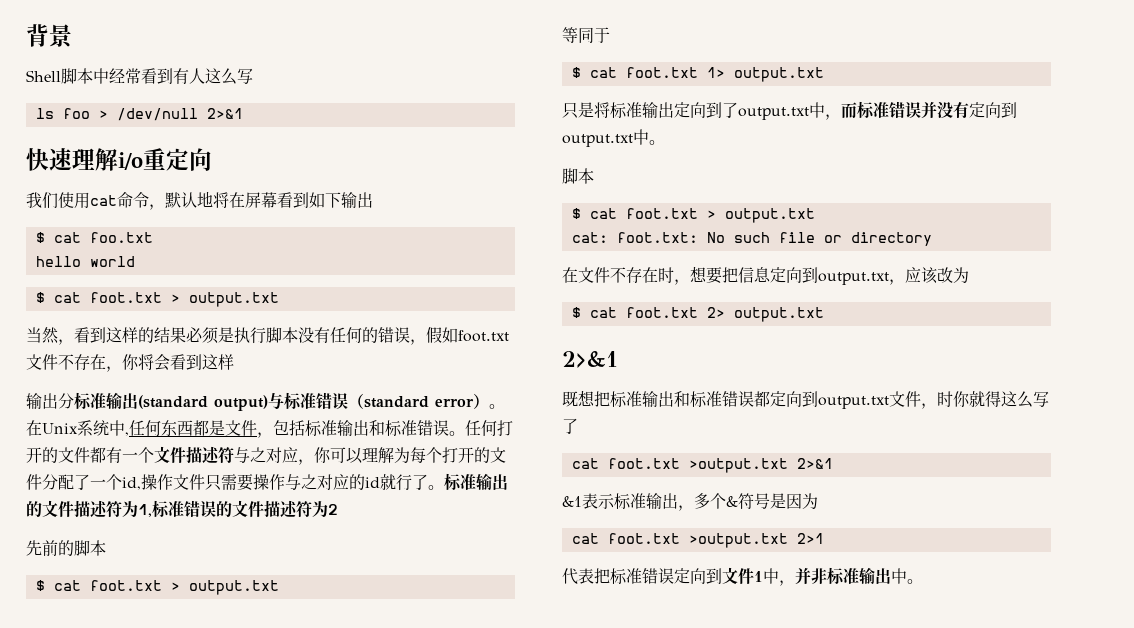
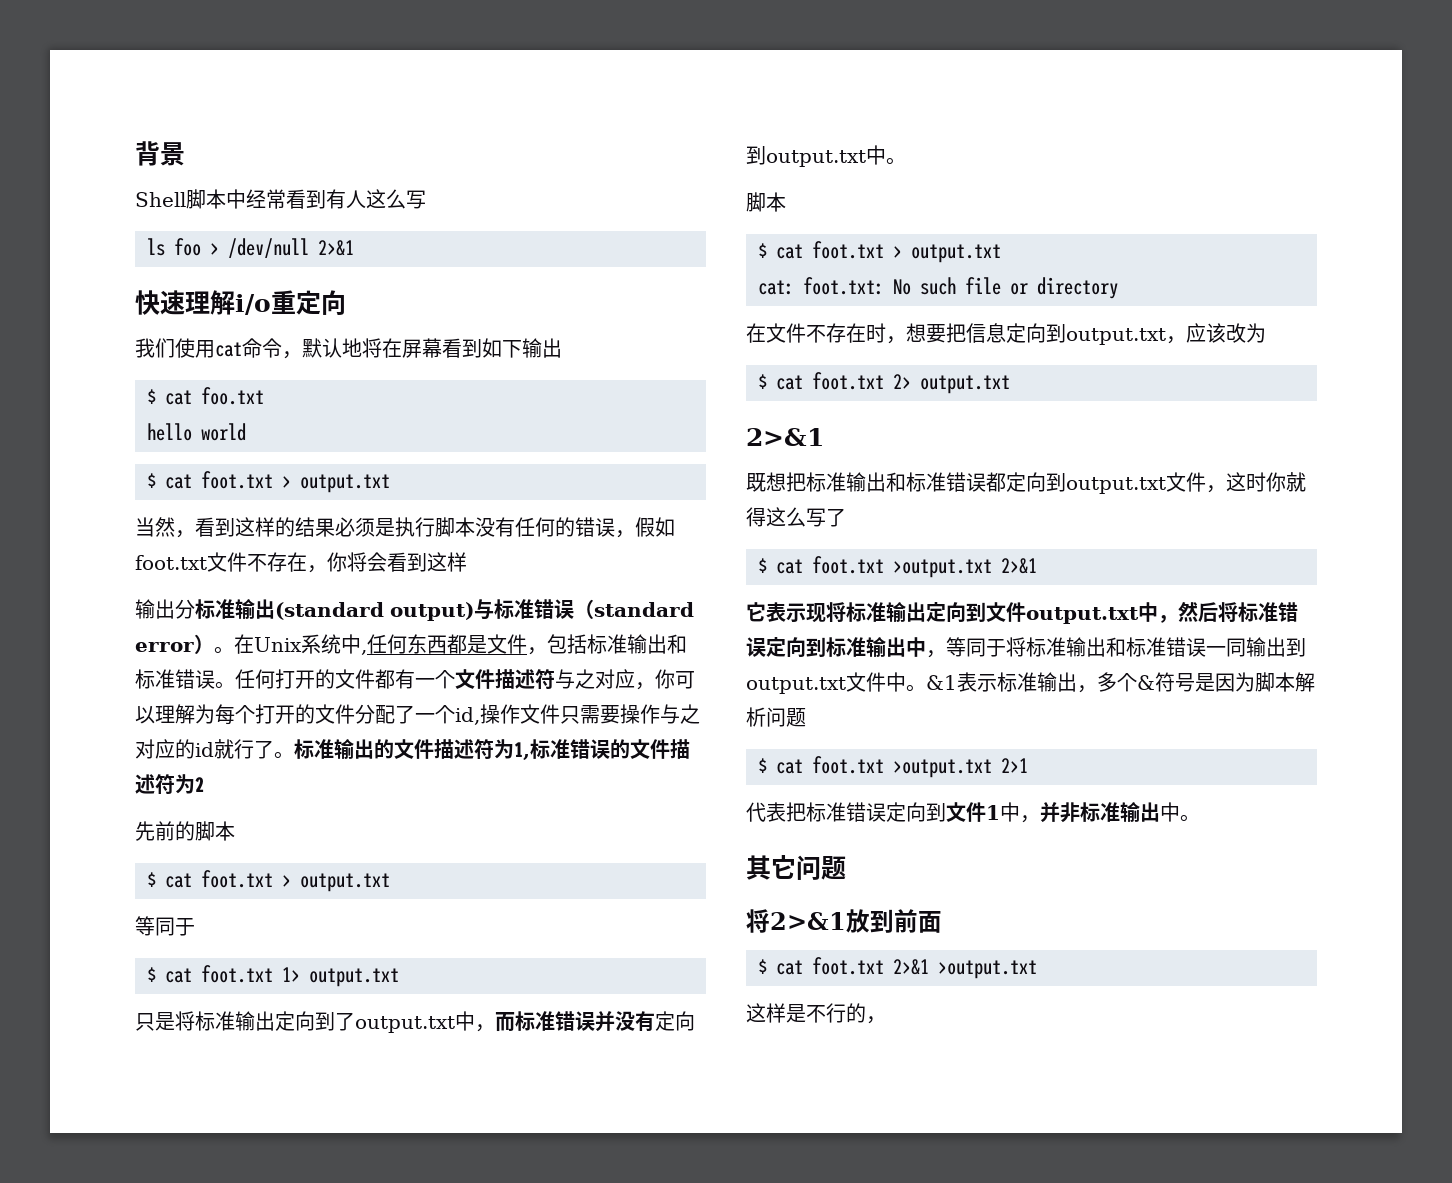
(937, 406) none -> [1226,472,1246,492] 这
(578, 426) none -> [758,558,767,573] $
(833, 463) none -> [746,601,1298,624] [746,637,1306,658] [746,672,926,694] 它表示现将标准输出定向到文件output.txt中，然后将标准错误定向到标准输出中，等同于将标准输出和标准错误一同输出到output.txt文件中。
(818, 501) // -> [1255,672,1315,692] [746,707,806,727] [758,758,767,773] 脚本解析问题 // $
(923, 581) none -> [746,855,846,880] [746,909,942,933] [758,957,1037,979] [746,1003,886,1024] // 其它问题 // 将2>&1放到前面 // $ cat foot.txt 2>&1 >output.txt // 这样是不行的，

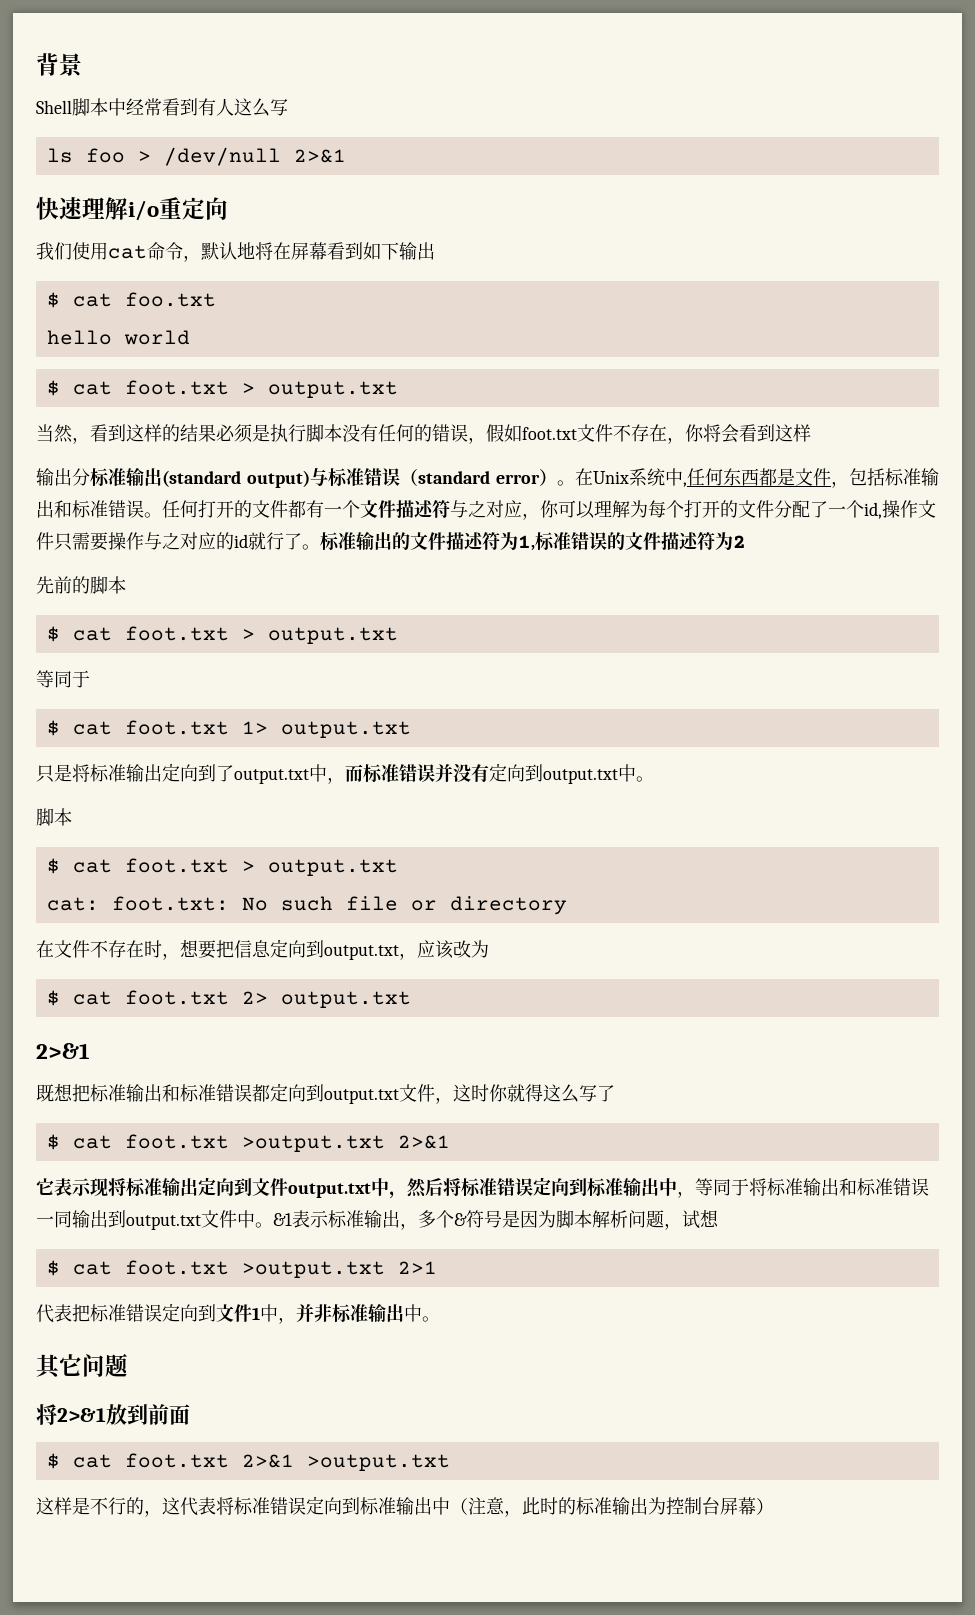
(806, 717) none -> [664,1209,719,1230] ，试想
(886, 1020) none -> [162,1496,774,1517] 这代表将标准错误定向到标准输出中（注意，此时的标准输出为控制台屏幕）

